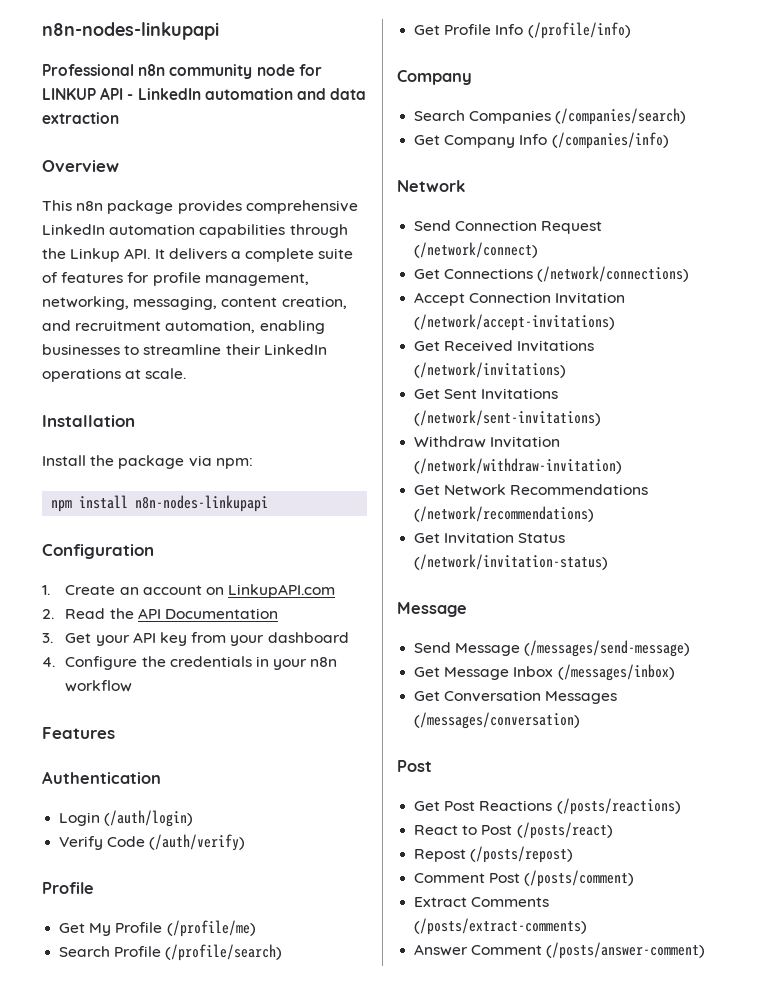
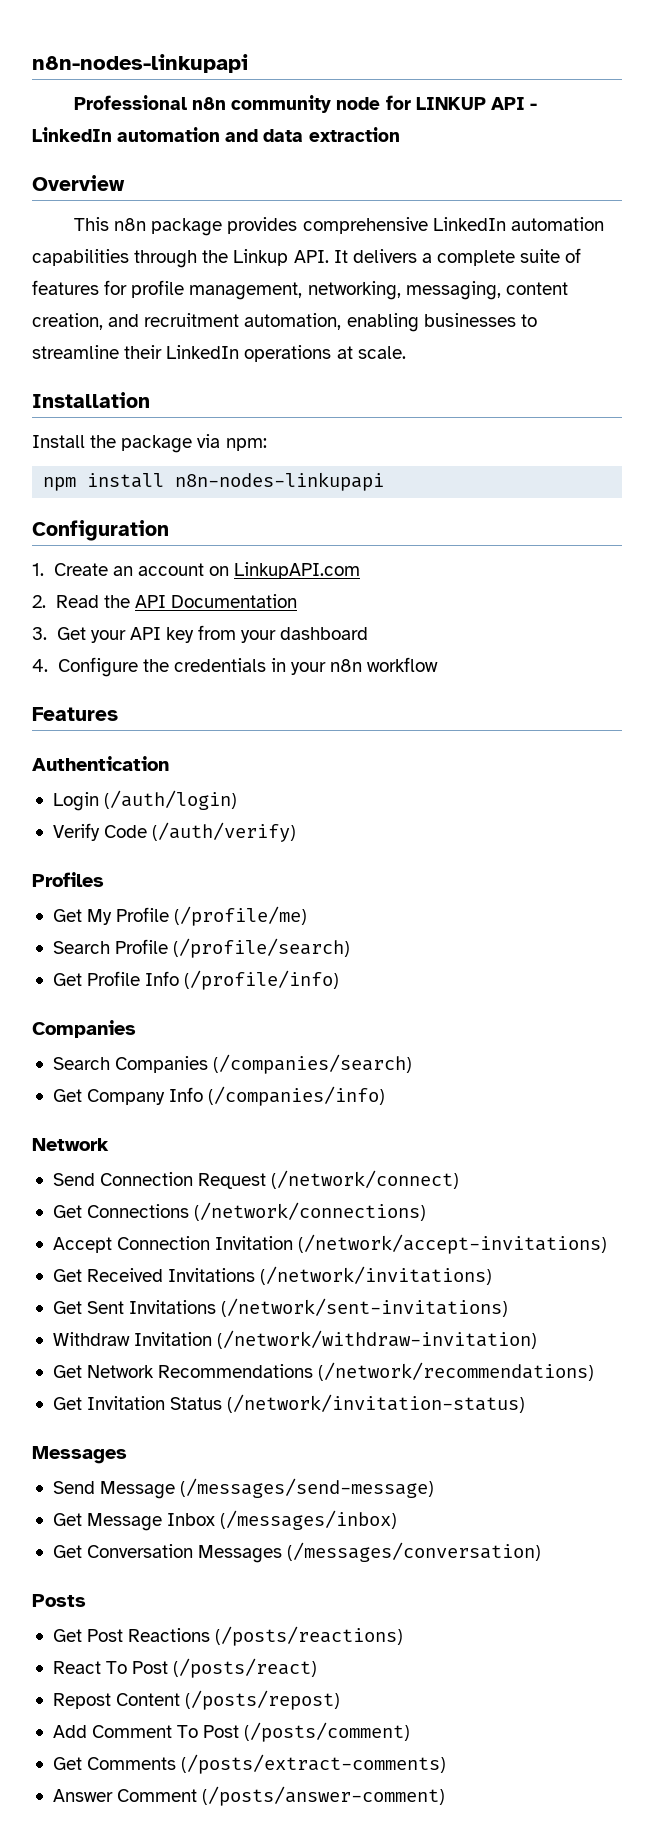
[42,882,94,894] Profile -> [32,872,104,887] Profiles
[397,70,472,85] Company -> [32,1020,136,1038] Companies
[397,602,467,617] Message -> [32,1446,127,1464] Messages
[397,760,432,772] Post -> [32,1594,86,1607] Posts
[462,825,478,835] to -> [106,1661,128,1674] To
(467, 855) none -> [116,1693,181,1706] Content
[414,873,486,883] Comment -> [52,1725,199,1738] Add Comment To
[414,897,468,907] Extract -> [52,1757,82,1770] Get

